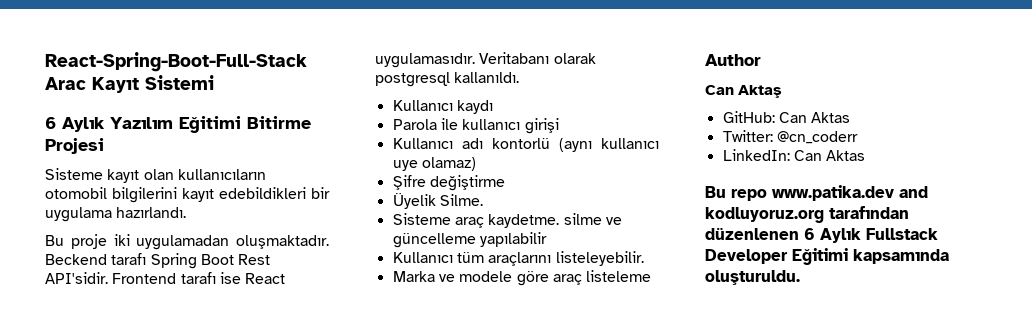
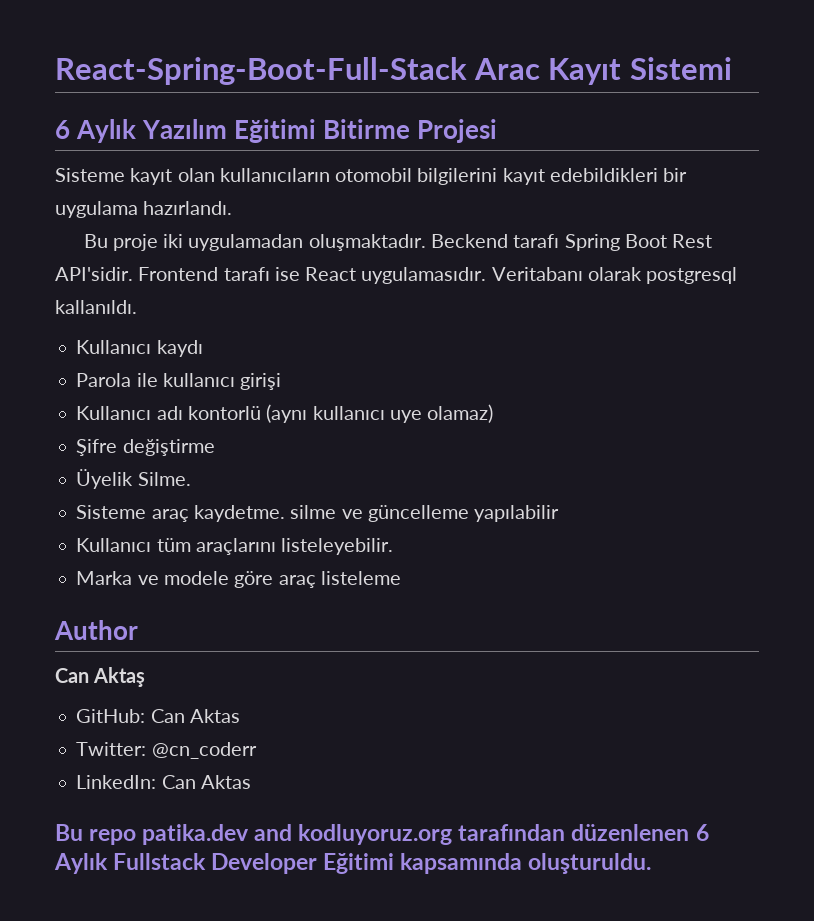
[772,185,894,201] www.patika.dev -> [142,824,250,845] patika.dev

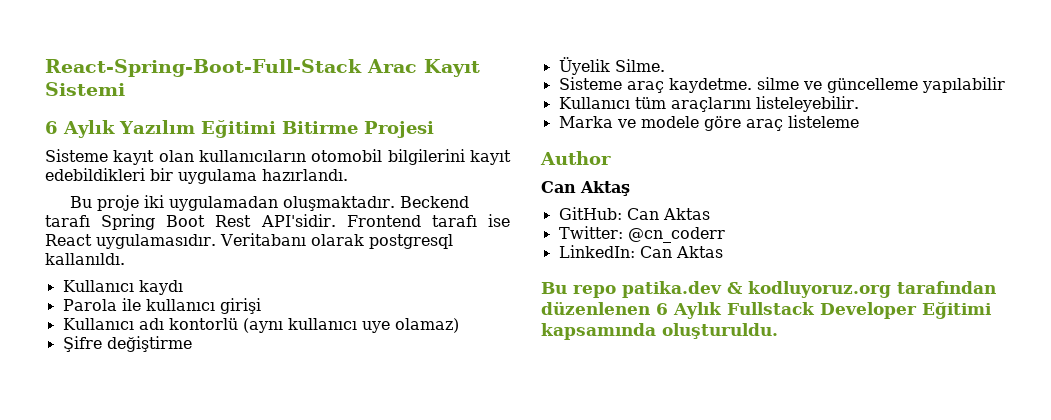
[254,824,293,841] and -> [727,282,743,294] &

